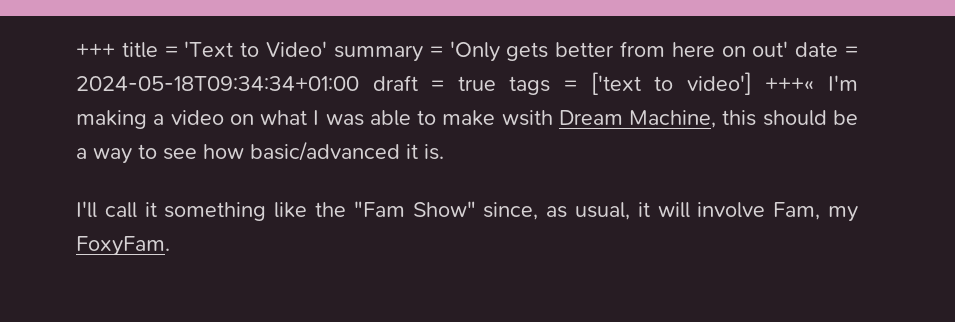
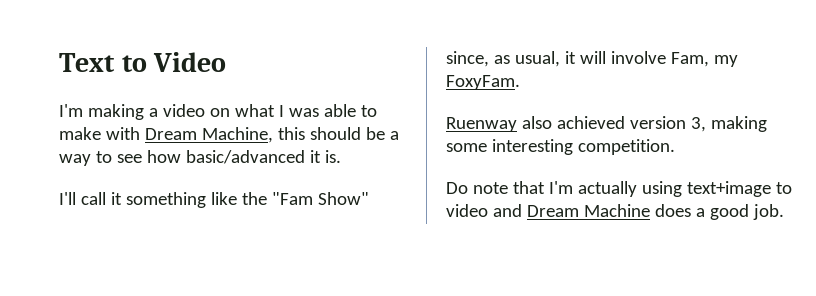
[76,41,858,62] [76,72,815,95] +++ title = 'Text to Video' summary = 'Only gets better from here on out' date = 2024-05-18T09:34:34+01:00 draft = true tags = ['text to video'] +++« -> [59,52,227,72] Text to Video //
[501,110,553,126] wsith -> [105,127,140,140] with
(170, 246) none -> [446,116,767,132] [446,139,675,155] [446,181,792,197] [446,204,784,220] // Ruenway also achieved version 3, making some interesting competition. // Do note that I'm actually using text+image to video and Dream Machine does a good job.

